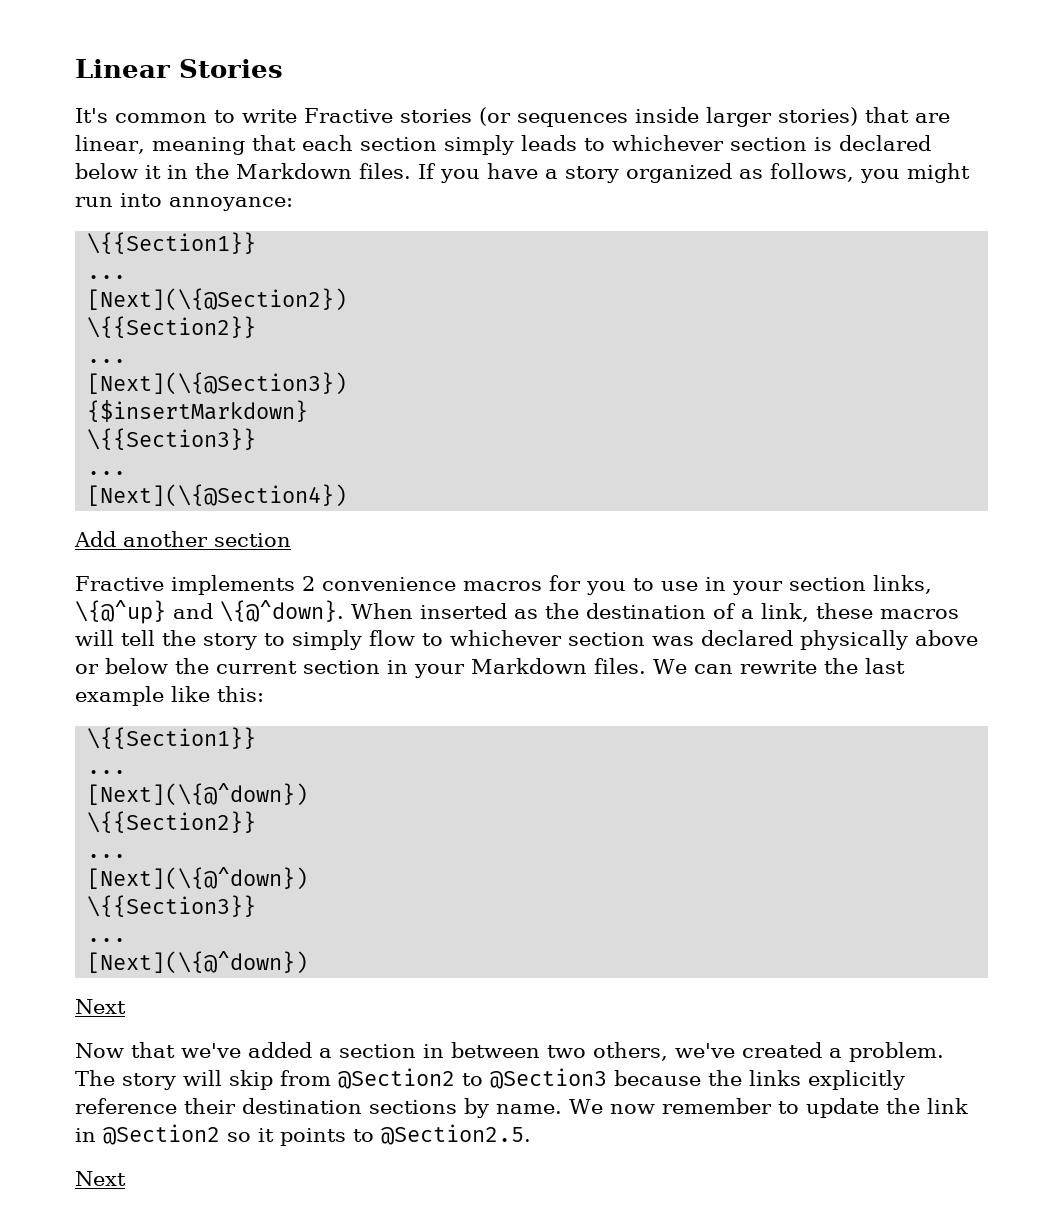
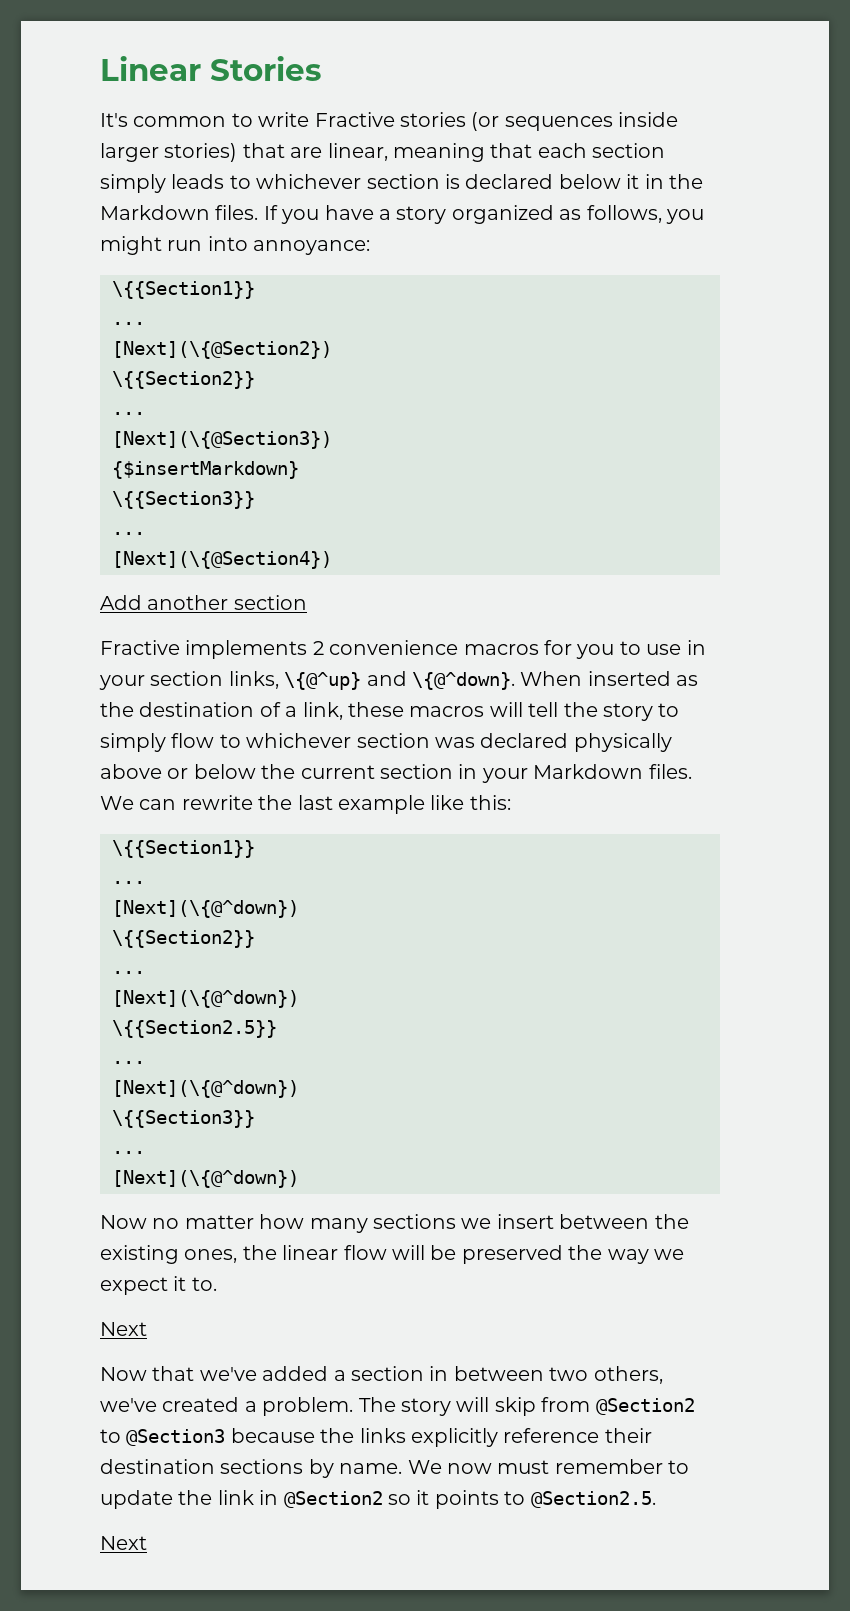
(309, 878) none -> [112,1020,277,1038] [112,1061,145,1064] [112,1080,299,1098] // \{{Section2.5}} // ... // [Next](\{@^down})
(309, 962) none -> [100,1214,689,1233] [100,1245,684,1264] [100,1276,217,1295] // Now no matter how many sections we insert between the existing ones, the linear flow will be preserved the way we expect it to.
(655, 1109) none -> [497,1460,550,1474] must

